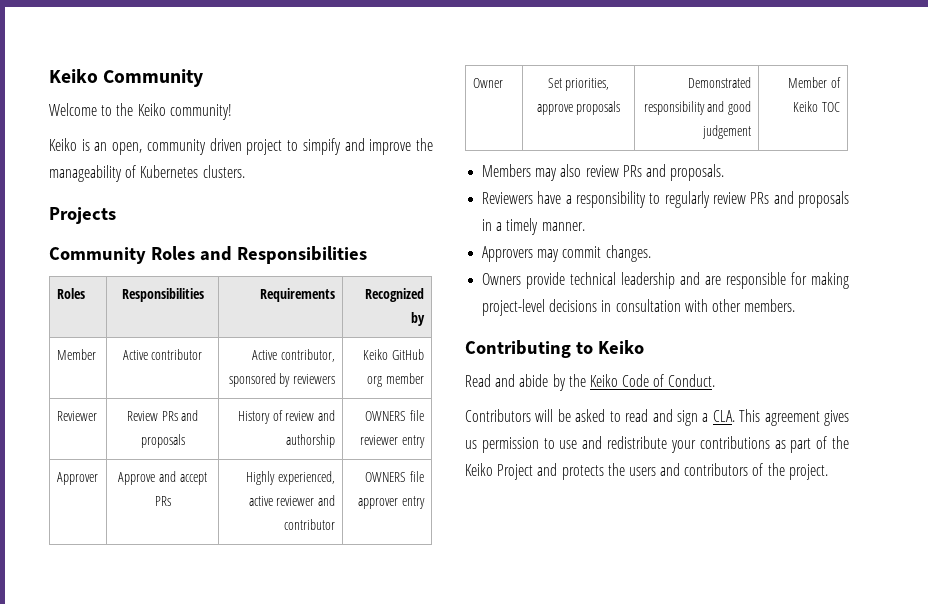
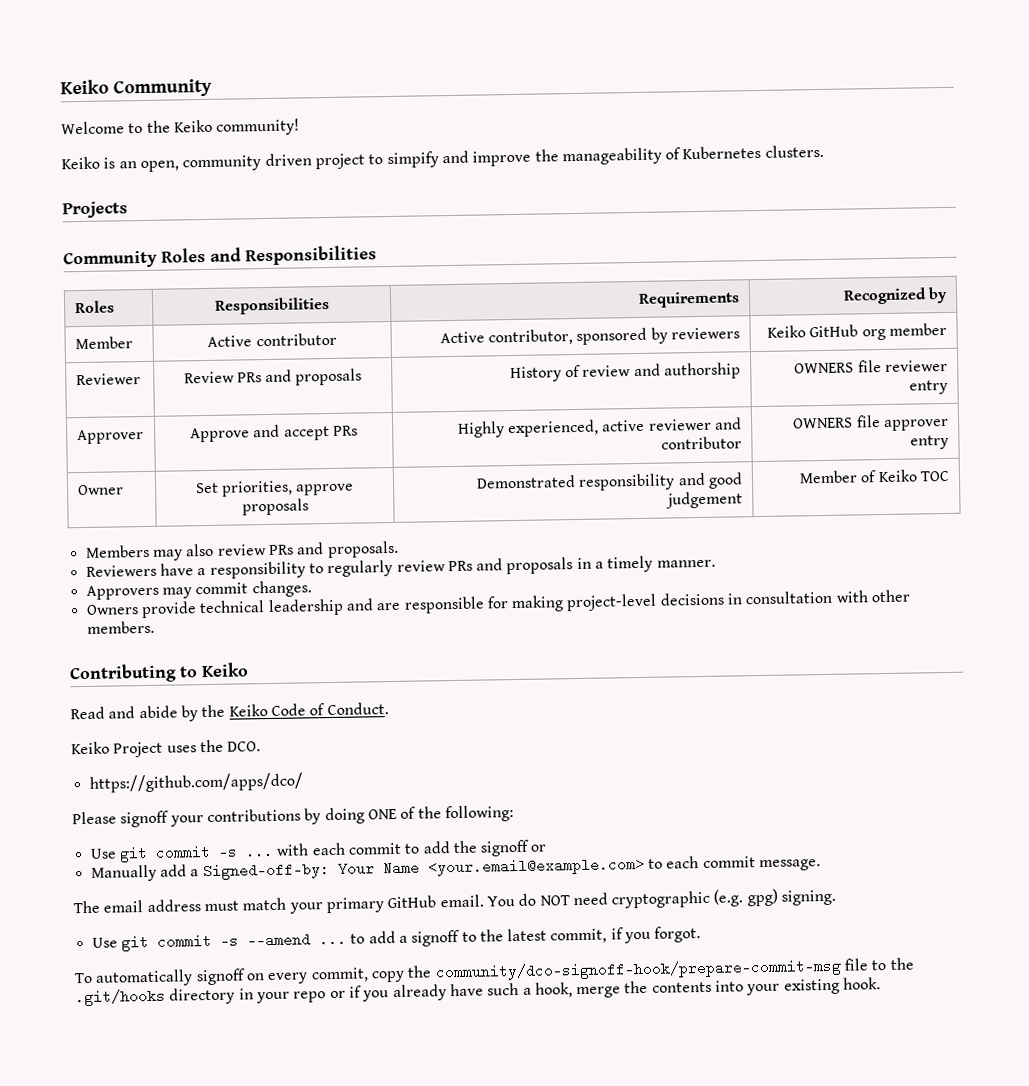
[465,409,849,426] [465,436,849,453] [465,463,828,480] Contributors will be asked to read and sign a CLA. This agreement gives us permission to use and redistribute your contributions as part of the Keiko Project and protects the users and contributors of the project. -> [71,739,262,758] [88,772,303,793] [72,805,514,828] [89,839,548,863] [90,856,821,882] [73,888,837,914] [91,926,702,952] [74,957,914,987] [75,977,882,1007] Keiko Project uses the DCO. // https://github.com/apps/dco/ // Please signoff your contributions by doing ONE of the following: // Use git commit -s ... with each commit to add the signoff or // Manually add a Signed-off-by: Your Name <your.email@example.com> to each commit message. // The email address must match your primary GitHub email. You do NOT need cryptographic (e.g. gpg) signing. // Use git commit -s --amend ... to add a signoff to the latest commit, if you forgot. // To automatically signoff on every commit, copy the community/dco-signoff-hook/prepare-commit-msg file to the .git/hooks directory in your repo or if you already have such a hook, merge the contents into your existing hook.

